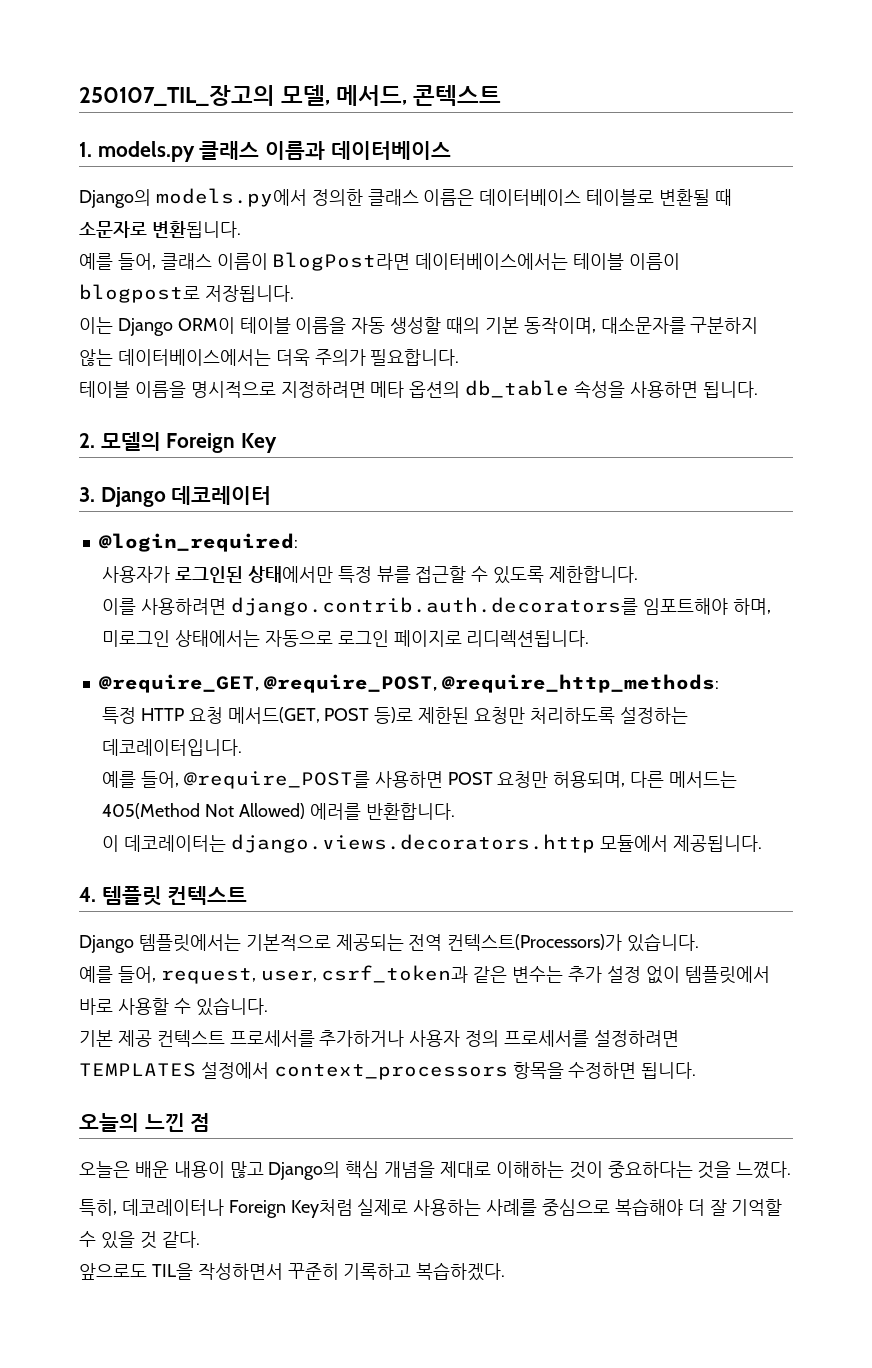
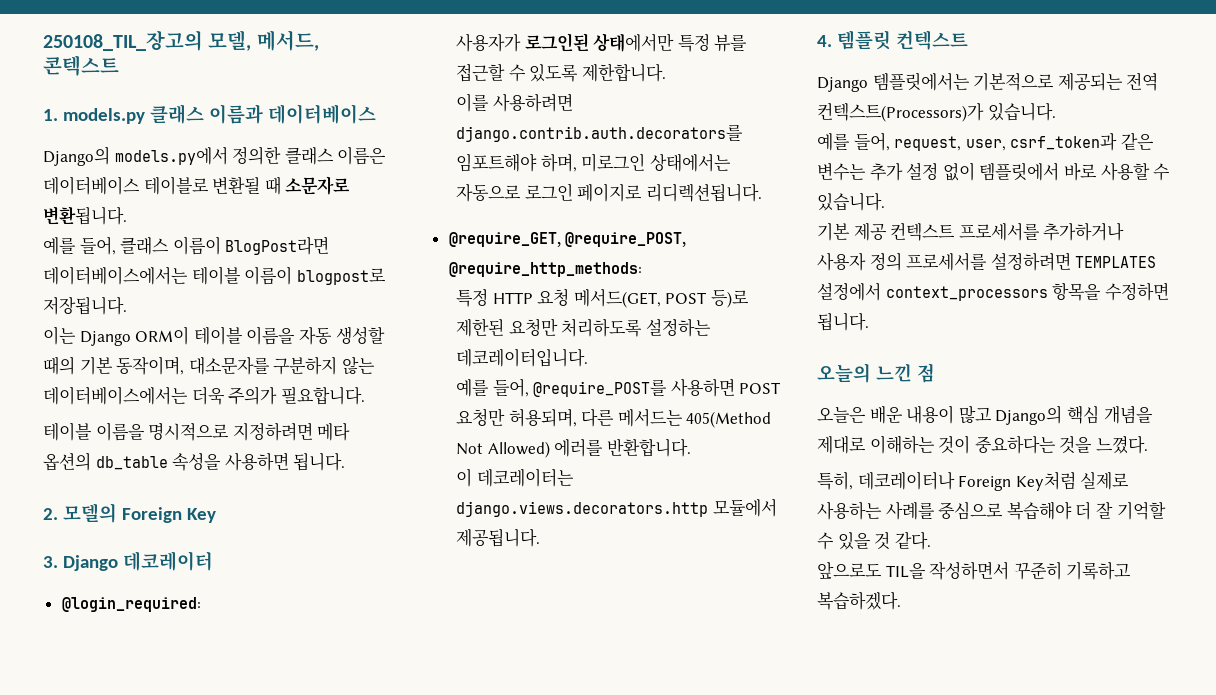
[79,85,275,106] 250107_TIL_장고의 -> [43,30,203,51] 250108_TIL_장고의

